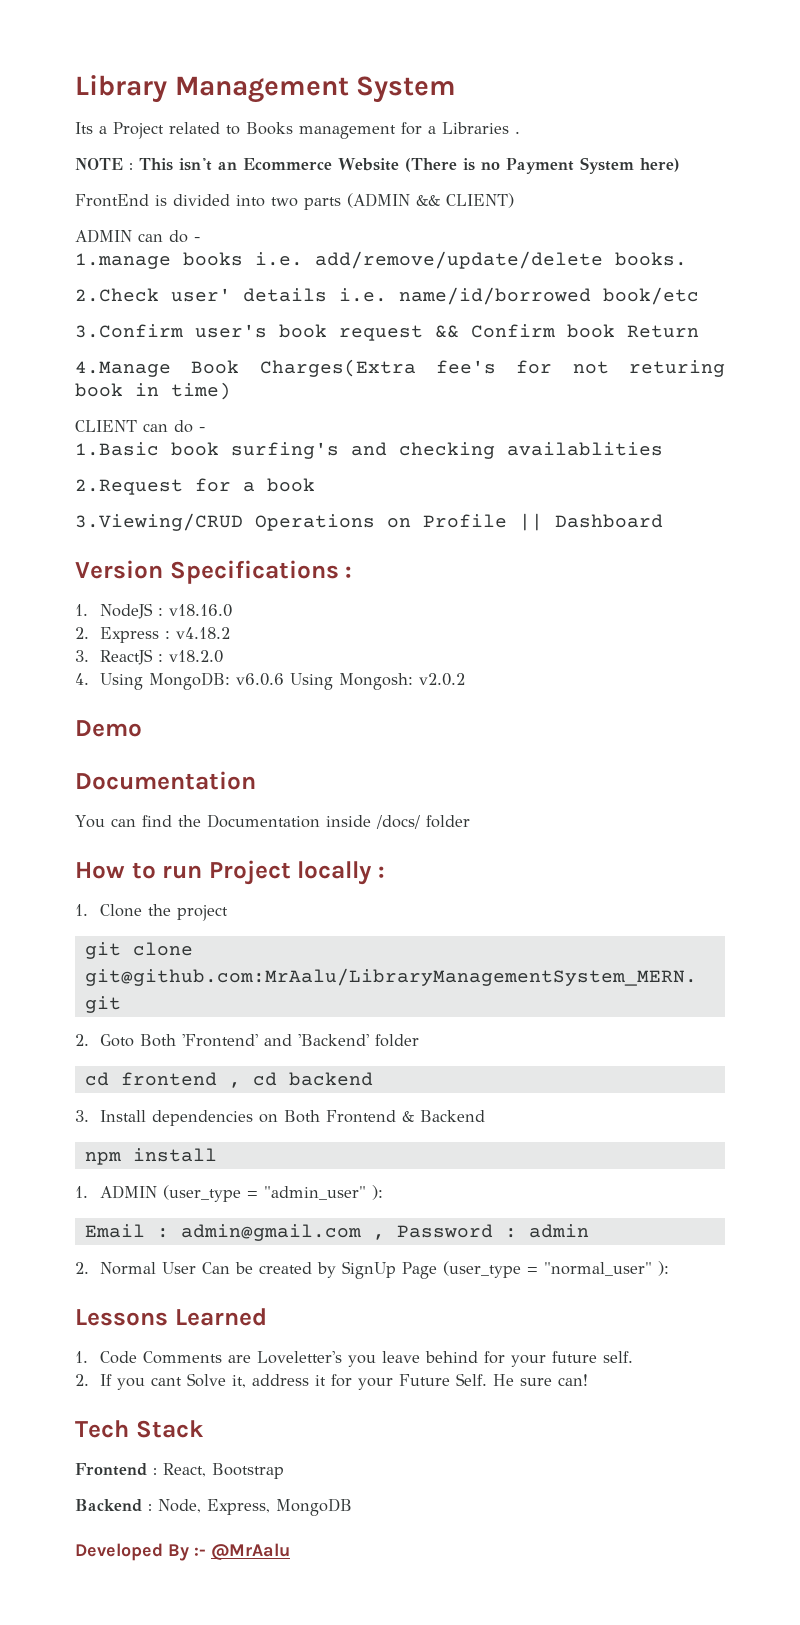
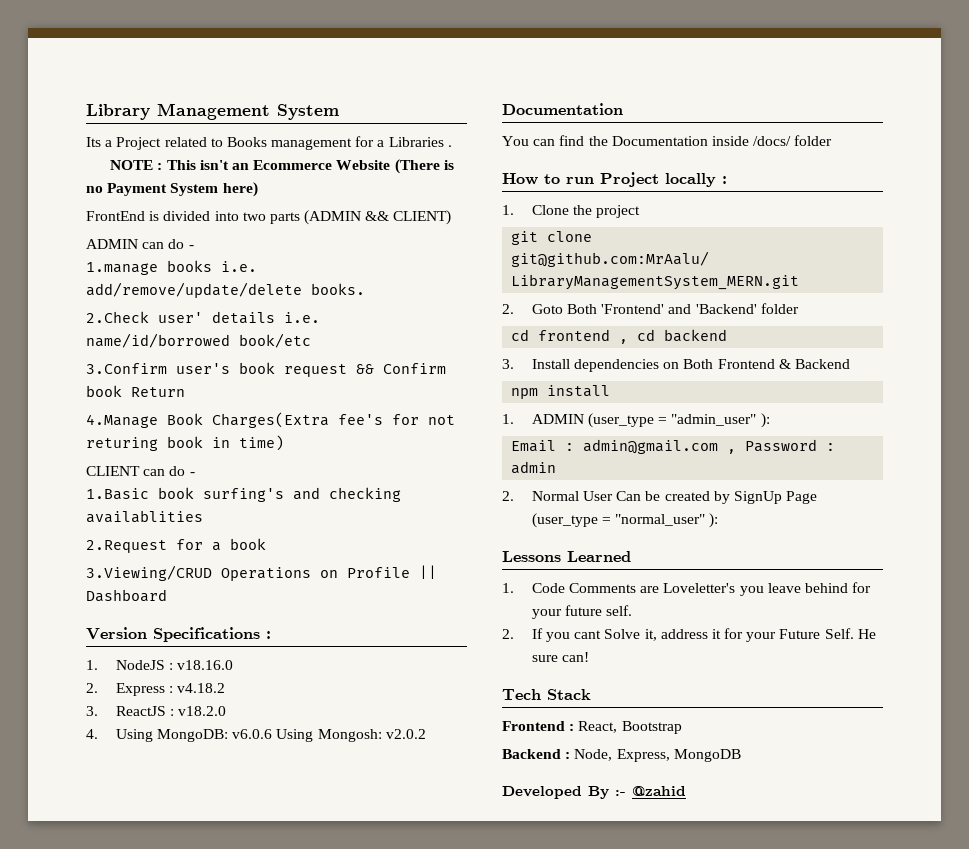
[75,720,142,737] // Demo -> (426, 734) none
[211,1543,290,1560] @MrAalu -> [632,786,686,796] @zahid

